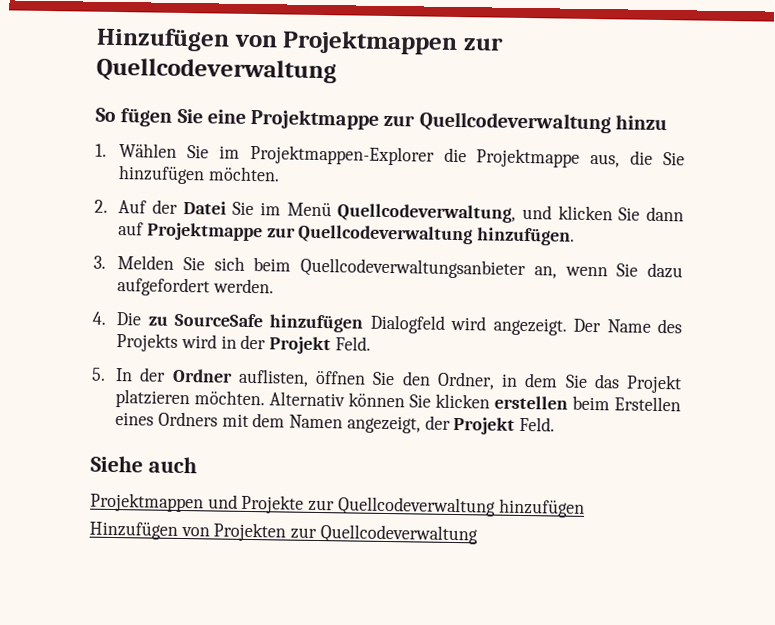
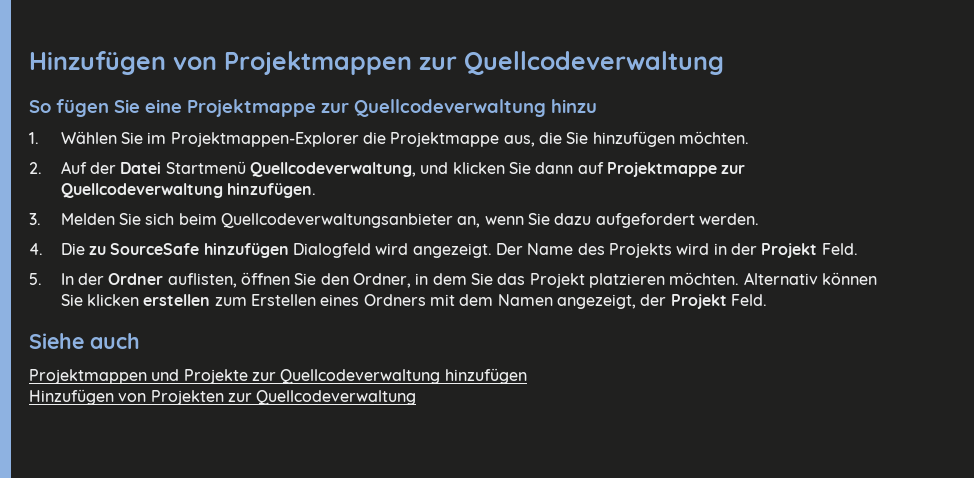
[232,201,332,217] Sie im Menü -> [165,161,246,174] Startmenü
[572,395,611,411] beim -> [214,297,247,306] zum

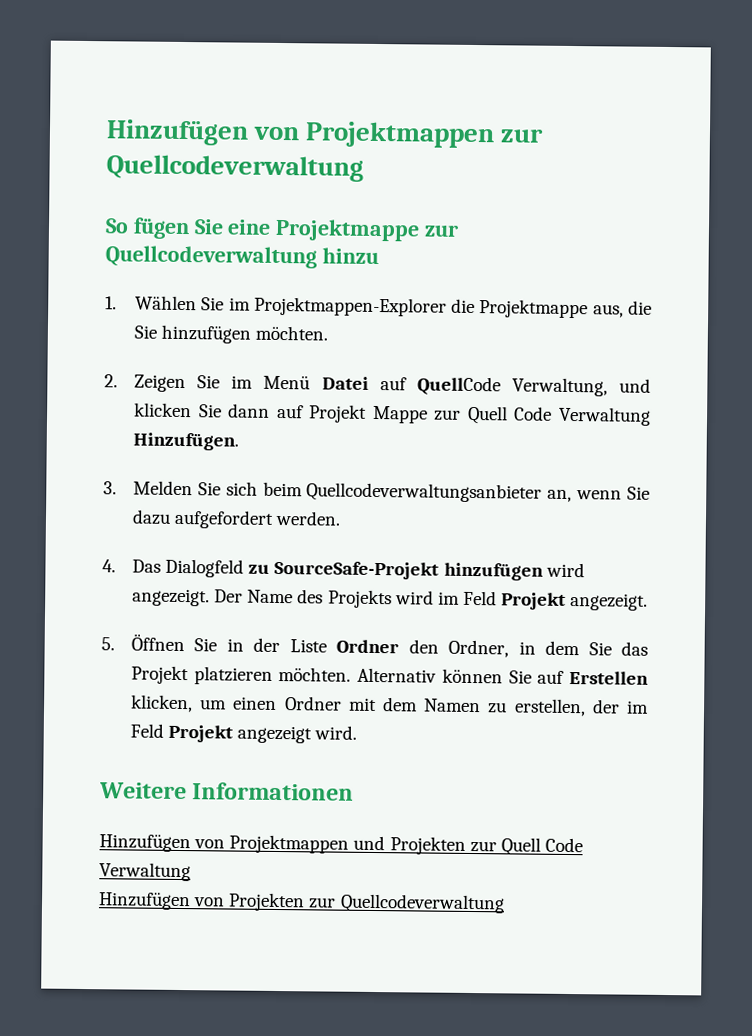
[60,161,417,177] Auf der Datei Startmenü Quellcodeverwaltung, -> [134,374,608,397] Zeigen Sie im Menü Datei auf QuellCode Verwaltung,
[607,162,746,177] [60,183,317,198] Projektmappe zur Quellcodeverwaltung hinzufügen. -> [308,404,652,426] [133,432,240,451] Projekt Mappe zur Quell Code Verwaltung Hinzufügen.
[60,243,372,258] Die zu SourceSafe hinzufügen Dialogfeld -> [132,558,544,581] Das Dialogfeld zu SourceSafe-Projekt hinzufügen
[713,243,858,258] [29,272,317,288] in der Projekt Feld. // 5. In der Ordner auflisten, öffnen Sie -> [437,590,649,611] [101,634,400,654] im Feld Projekt angezeigt. // 5. Öffnen Sie in der Liste Ordner
[87,294,767,309] [29,333,140,349] [29,368,527,384] klicken erstellen zum Erstellen eines Ordners mit dem Namen angezeigt, der Projekt Feld. // Siehe auch // Projektmappen und Projekte zur Quellcodeverwaltung hinzufügen -> [537,670,649,685] [130,694,650,717] [130,723,358,744] [99,782,355,801] [99,834,583,856] [99,862,191,882] auf Erstellen klicken, um einen Ordner mit dem Namen zu erstellen, der im Feld Projekt angezeigt wird. // Weitere Informationen // Hinzufügen von Projektmappen und Projekten zur Quell Code Verwaltung

